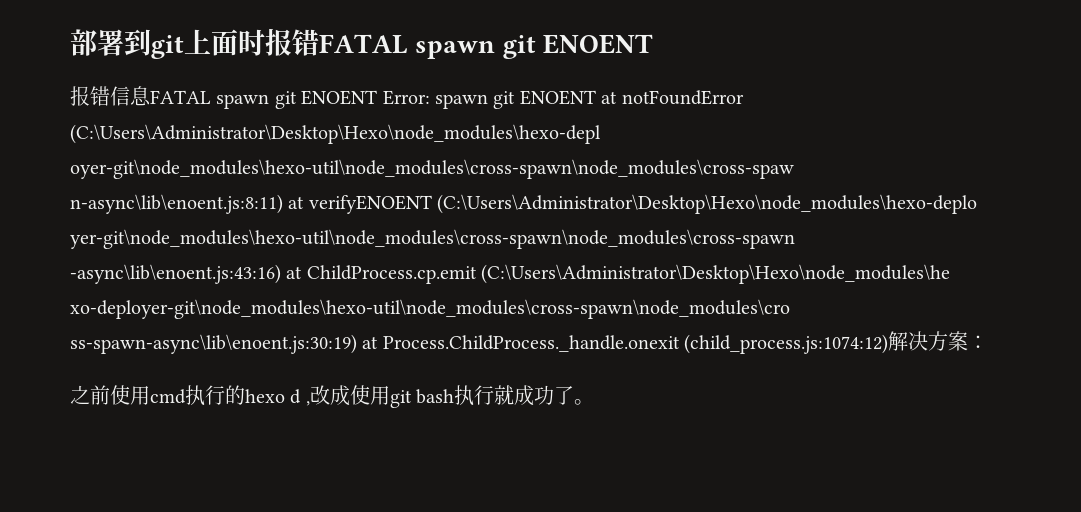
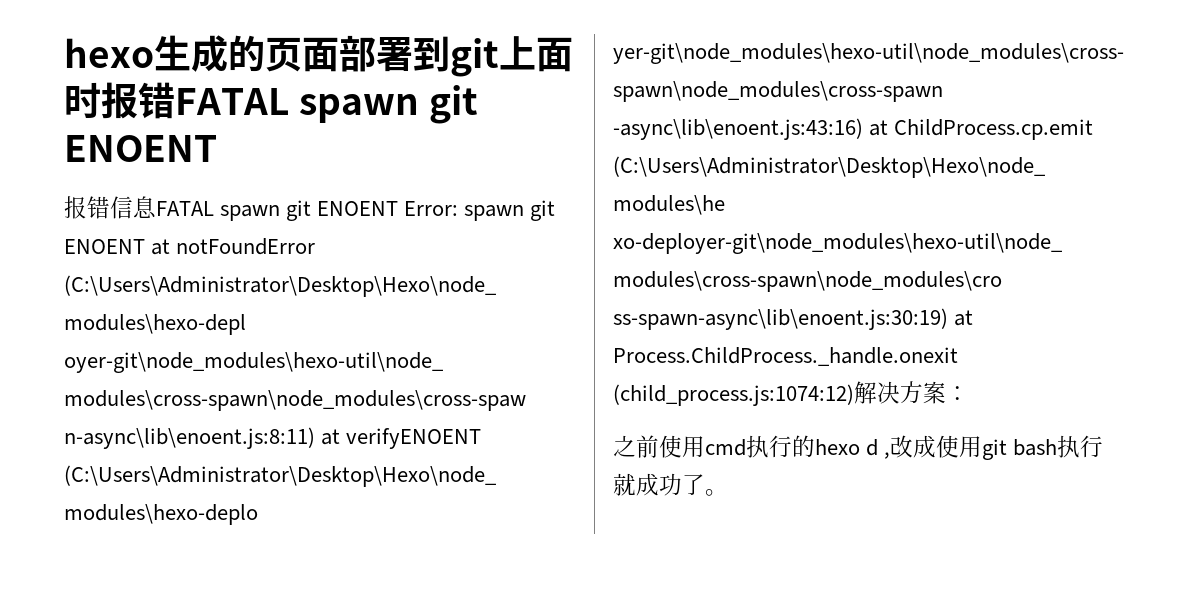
(70, 42) none -> [64,35,339,72] hexo生成的页面

